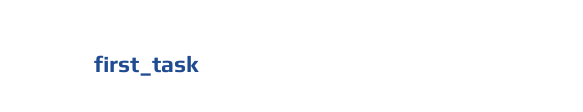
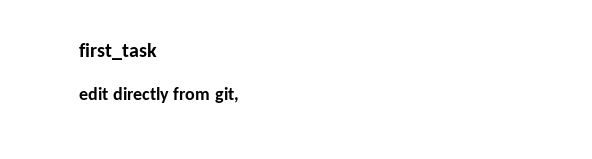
(199, 65) none -> [79,87,240,103] // edit directly from git,

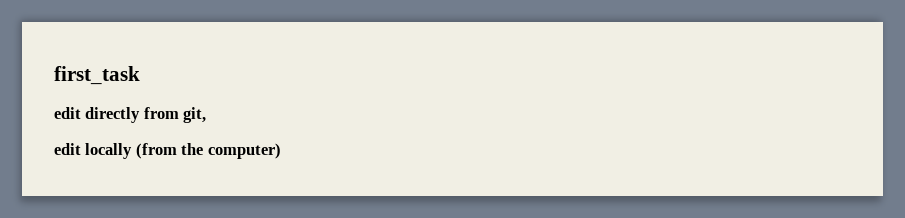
(240, 95) none -> [54,143,281,159] // edit locally (from the computer)

